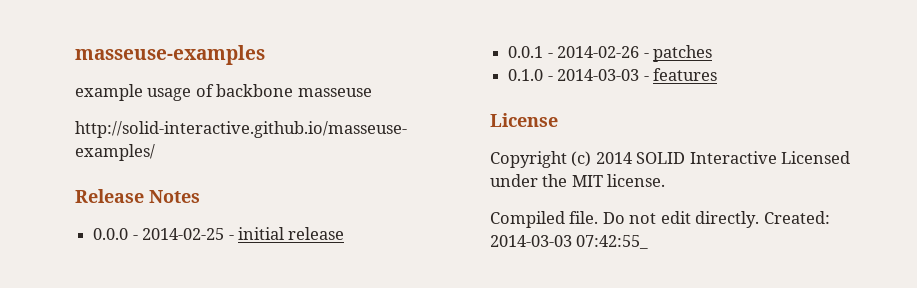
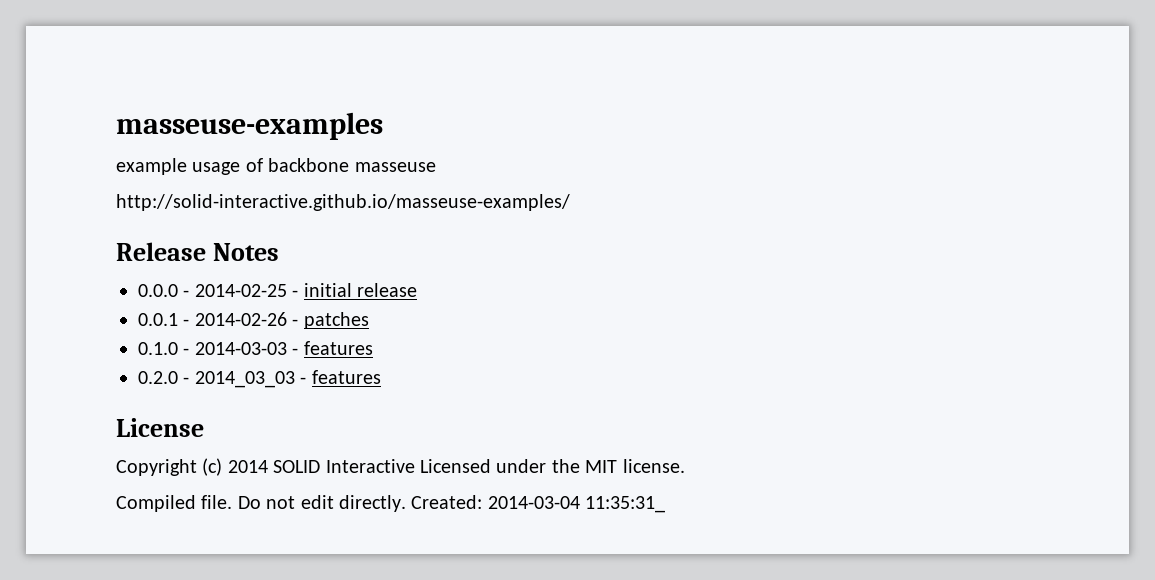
(717, 74) none -> [138,370,381,388] // 0.2.0 - 2014_03_03 - features
[490,235,649,249] 2014-03-03 07:42:55_ -> [487,496,666,513] 2014-03-04 11:35:31_

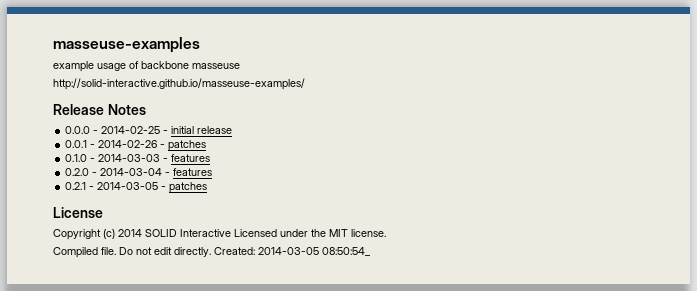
[194,370,381,388] 2014_03_03 - features -> [100,168,213,176] [65,182,208,193] 2014-03-04 - features // 0.2.1 - 2014-03-05 - patches
[487,496,666,513] 2014-03-04 11:35:31_ -> [258,247,370,256] 2014-03-05 08:50:54_

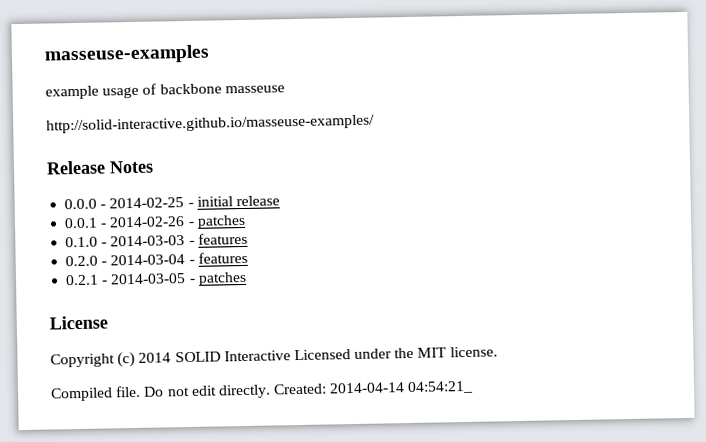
[258,247,370,256] 2014-03-05 08:50:54_ -> [329,380,474,395] 2014-04-14 04:54:21_

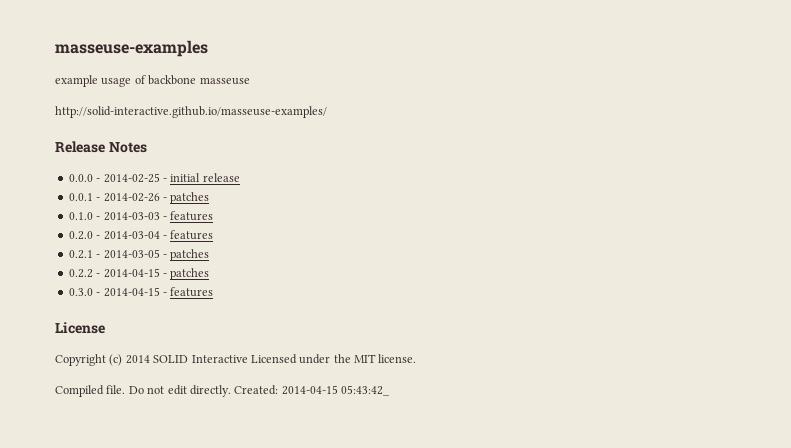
(247, 278) none -> [68,268,210,280] [68,287,214,297] // 0.2.2 - 2014-04-15 - patches // 0.3.0 - 2014-04-15 - features
[329,380,474,395] 2014-04-14 04:54:21_ -> [281,385,390,396] 2014-04-15 05:43:42_

